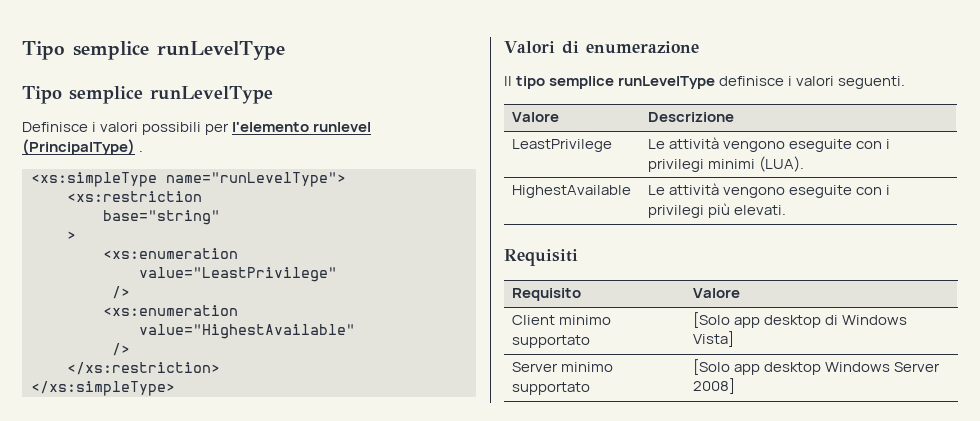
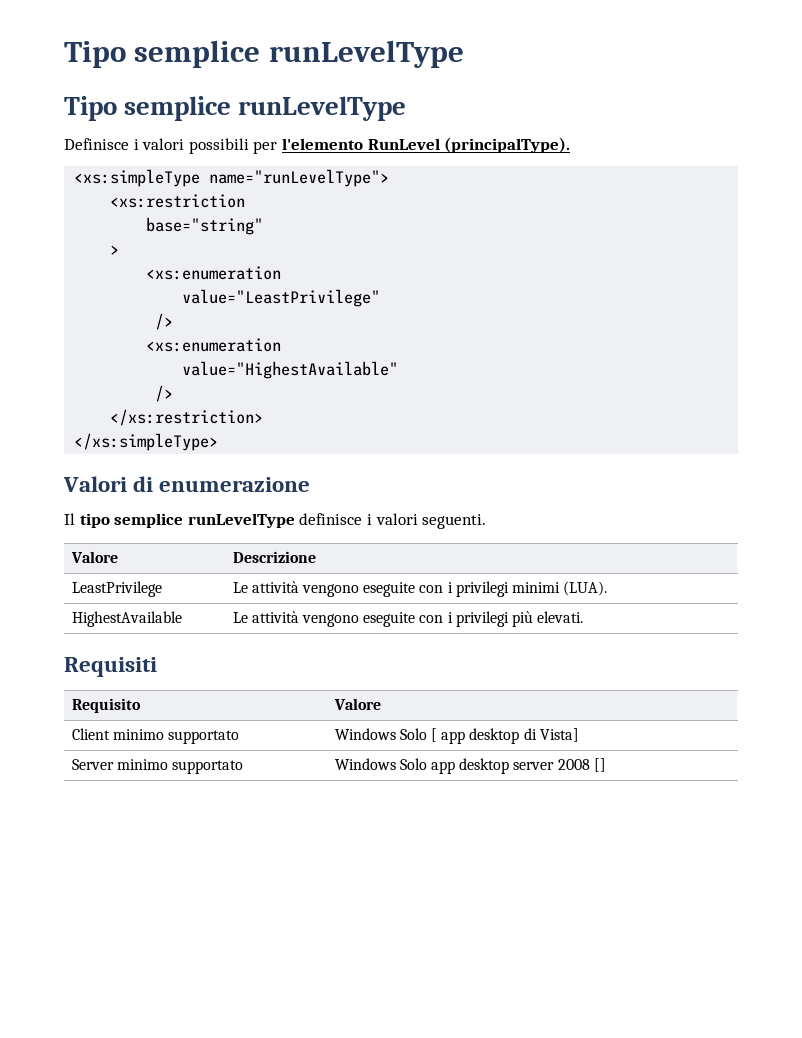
[313,122,372,132] [22,139,144,155] runlevel (PrincipalType) . -> [367,137,571,153] RunLevel (principalType).
[693,312,731,328] [Solo -> [334,728,438,742] Windows Solo [
[842,315,908,325] Windows -> (537, 734) none
[693,359,941,375] [693,378,736,394] [Solo app desktop Windows Server 2008] -> [334,758,606,774] Windows Solo app desktop server 2008 []

